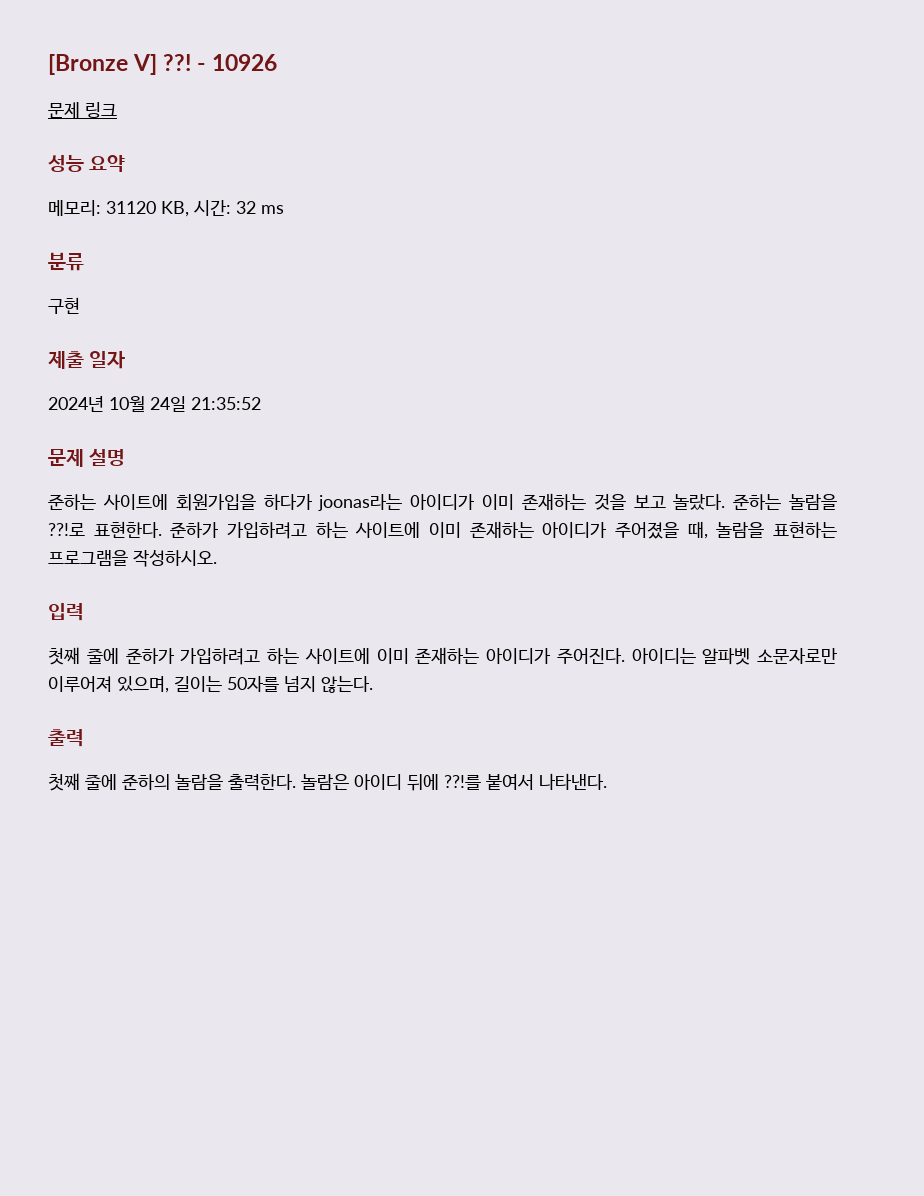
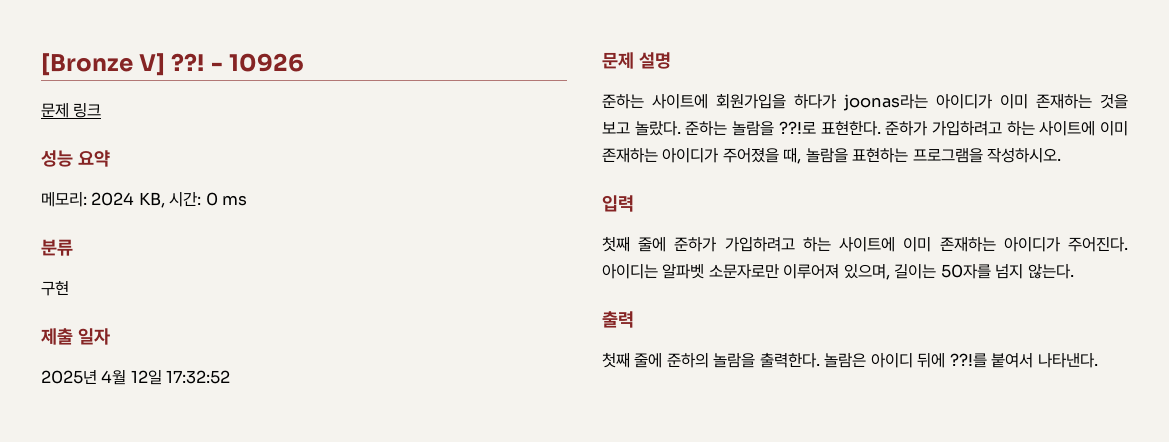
[106,201,156,214] 31120 -> [91,192,135,206] 2024
[236,201,256,214] 32 -> [205,192,218,206] 0
[48,396,261,412] 2024년 10월 24일 21:35:52 -> [41,369,231,385] 2025년 4월 12일 17:32:52

